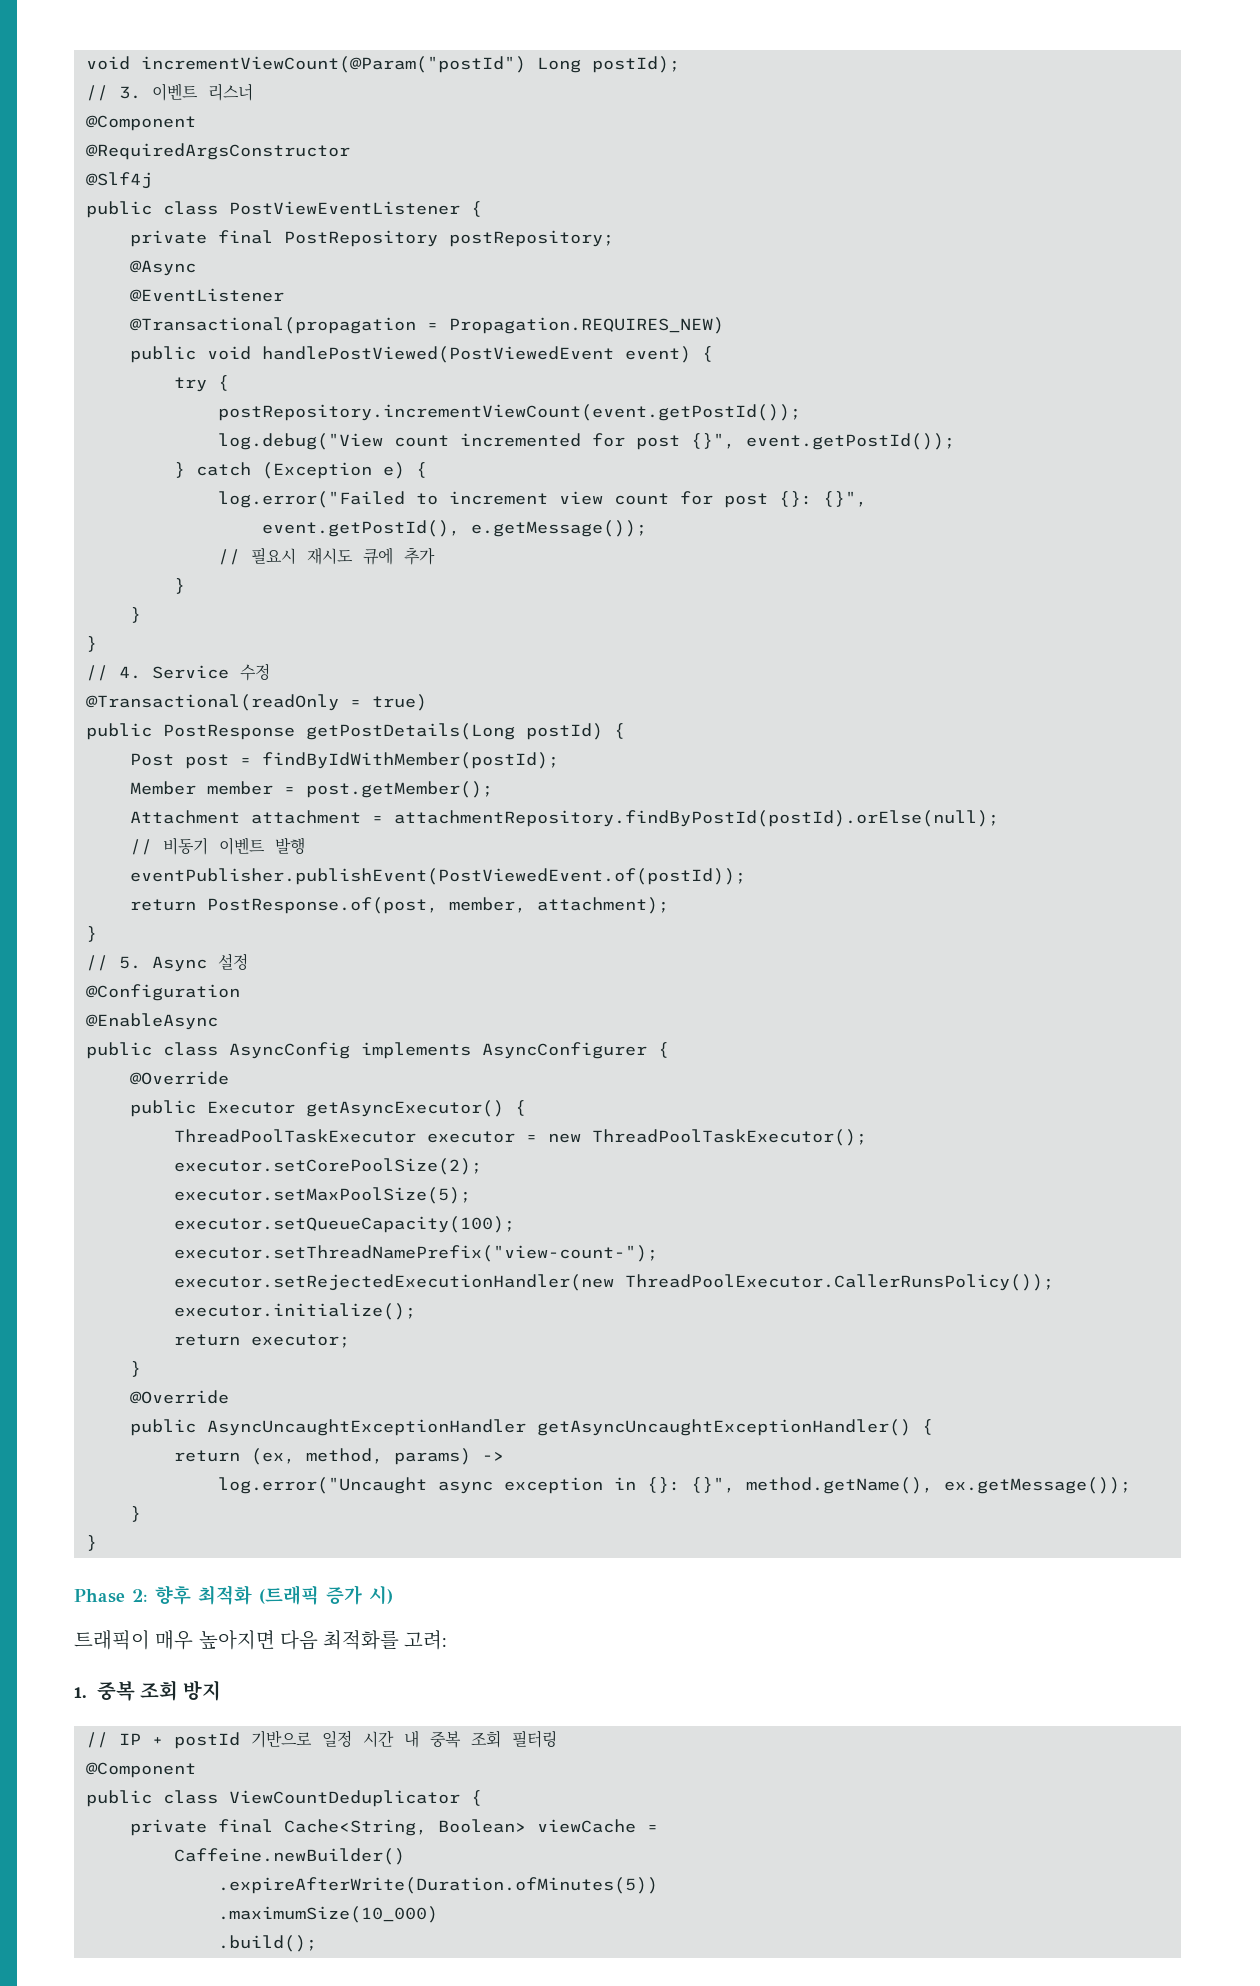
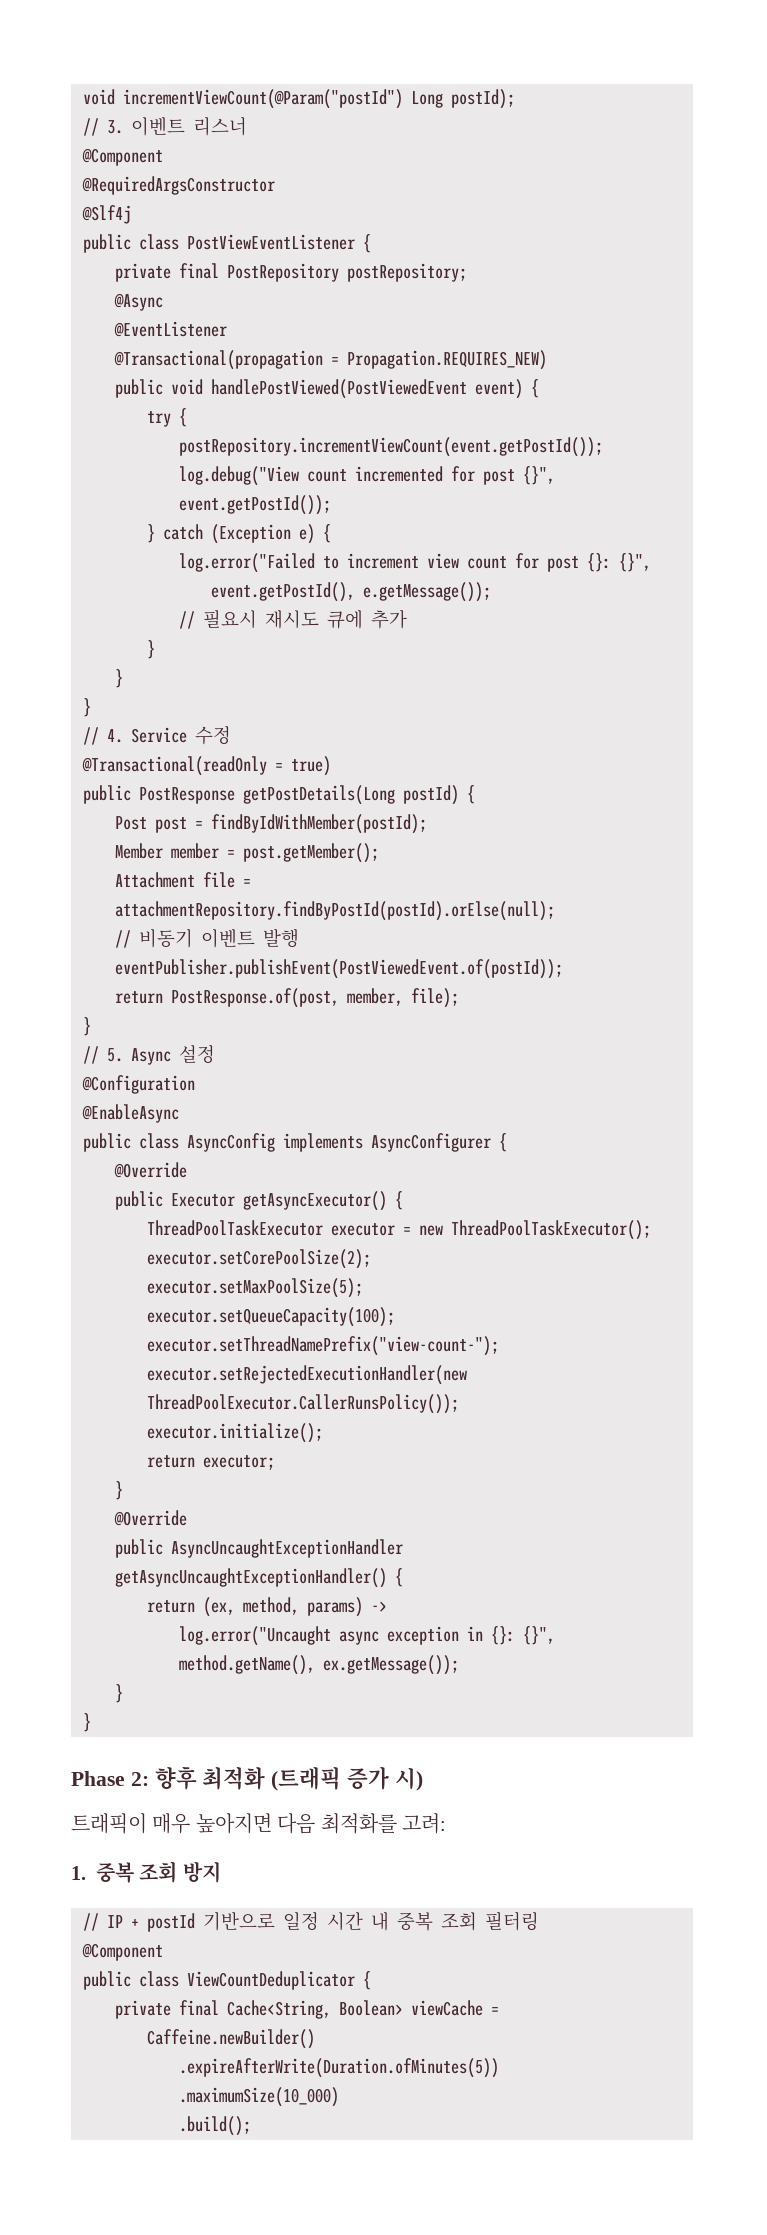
[250,810,361,824] attachment -> [203,872,235,888] file
[536,897,669,914] attachment); -> [411,988,459,1008] file);

